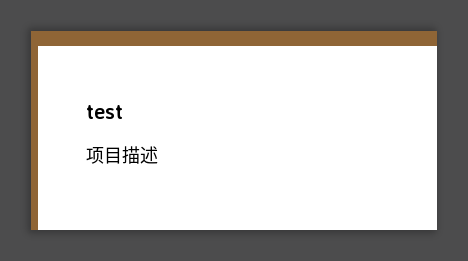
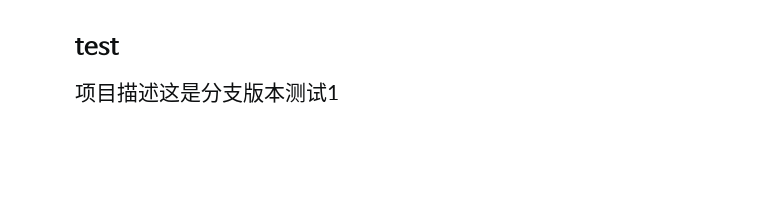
(158, 155) none -> [159,82,339,103] 这是分支版本测试1

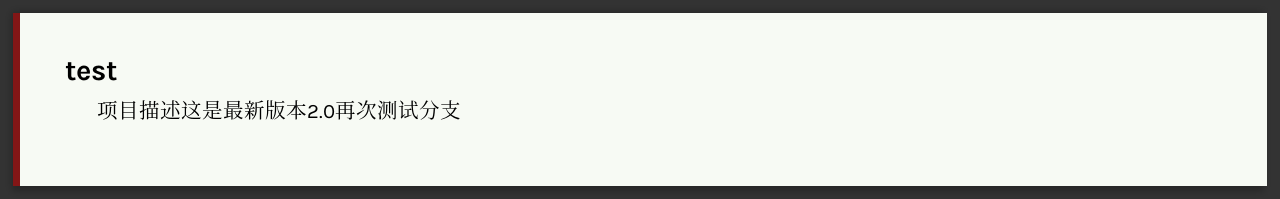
[201,82,339,103] 分支版本测试1 -> [222,100,461,120] 最新版本2.0再次测试分支

